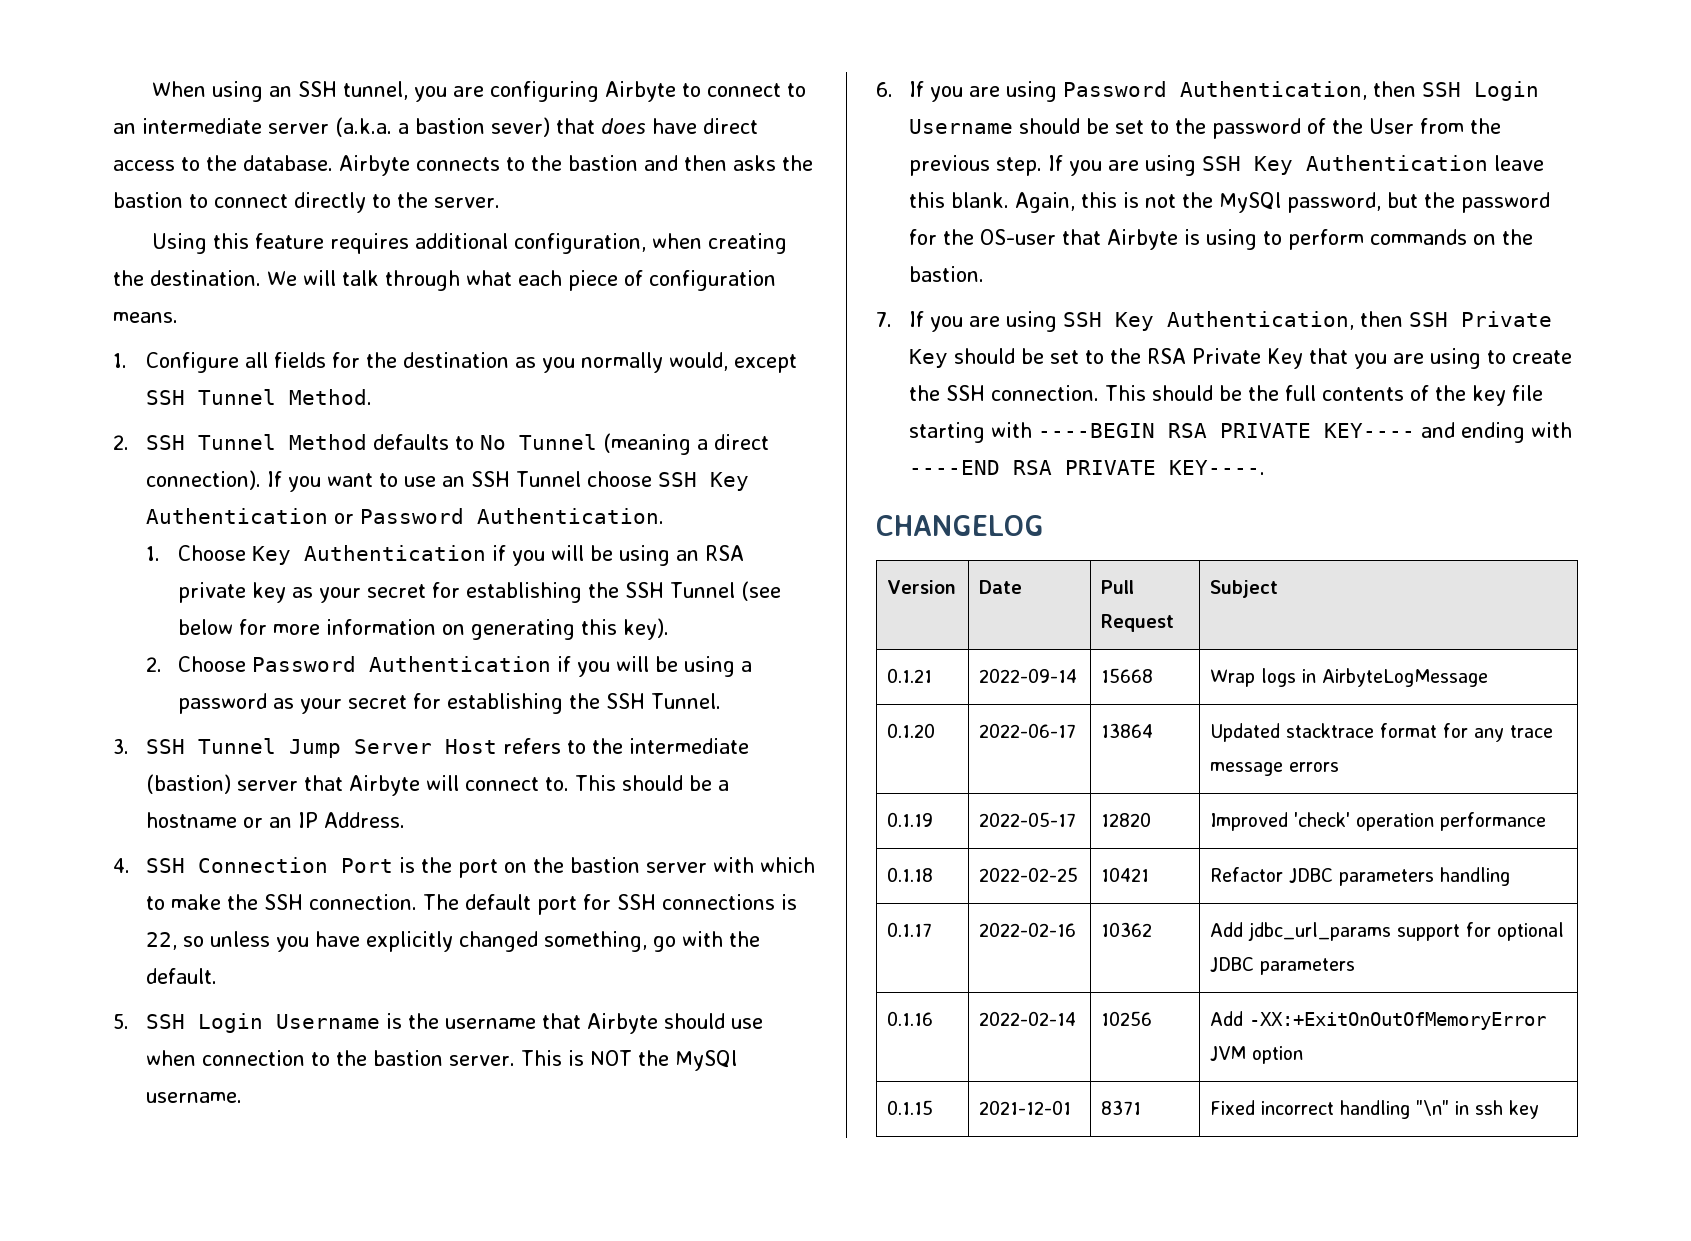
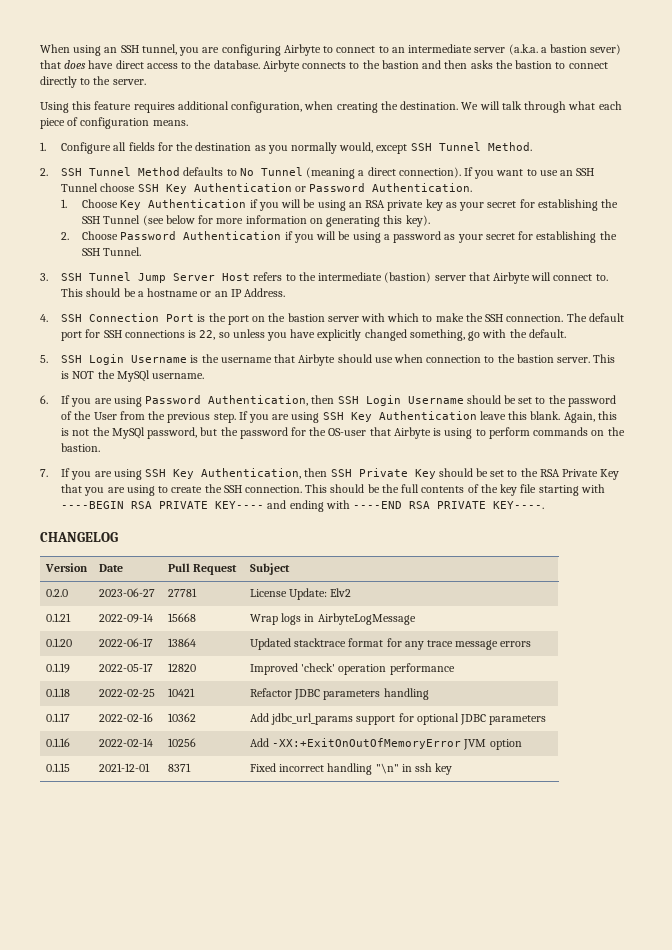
(1279, 589) none -> [45,589,68,597] [98,588,155,597] [167,588,197,597] [249,588,352,600] // 0.2.0 | 2023-06-27 | 27781 | License Update: Elv2

